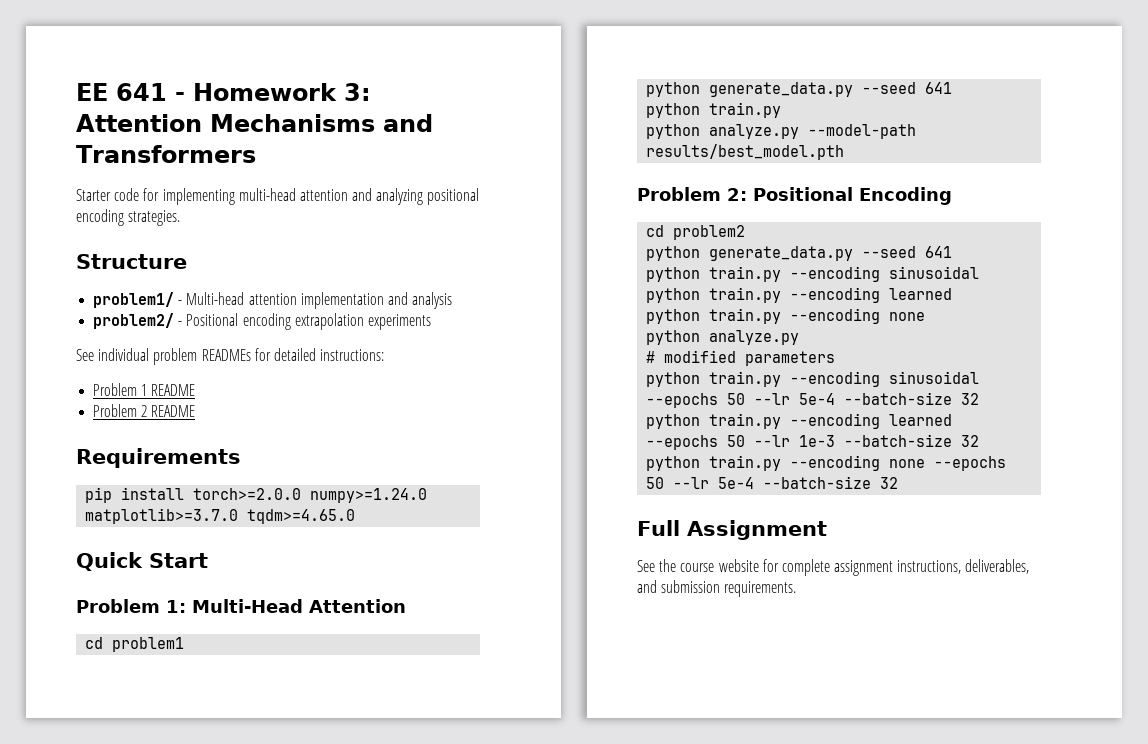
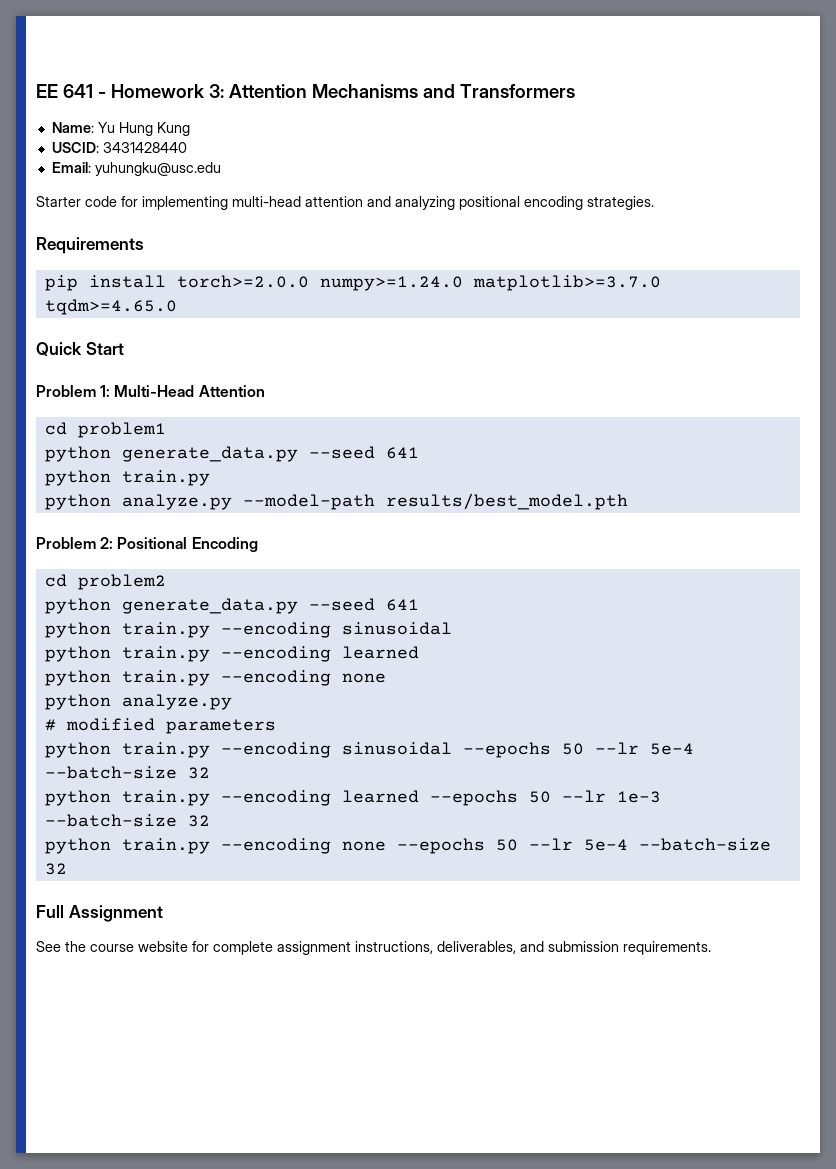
(256, 154) none -> [51,122,190,136] [51,142,187,153] [51,162,221,176] // Name: Yu Hung Kung // USCID: 3431428440 // Email: yuhungku@usc.edu
[76,254,187,269] [93,292,453,309] [93,313,431,330] [76,348,385,365] [93,383,196,396] [93,404,196,417] // Structure // problem1/ - Multi-head attention implementation and analysis // problem2/ - Positional encoding extrapolation experiments // See individual problem READMEs for detailed instructions: // Problem 1 README // Problem 2 README -> (654, 203) none

